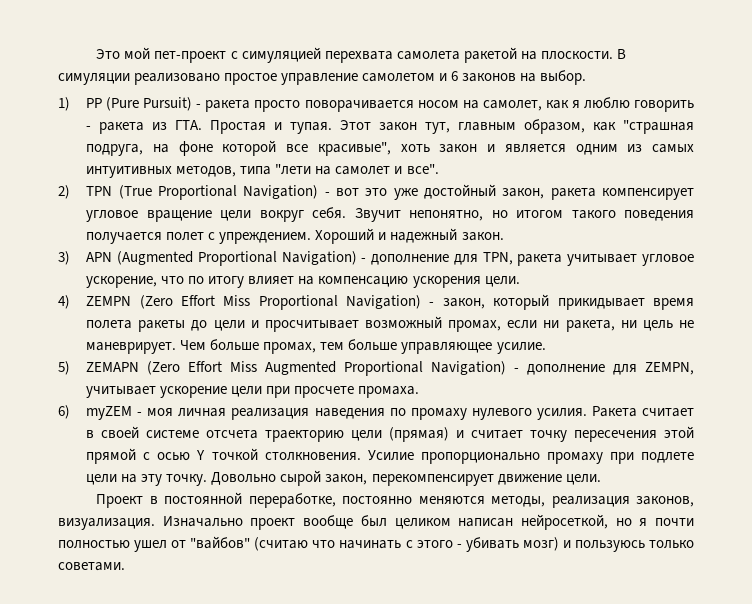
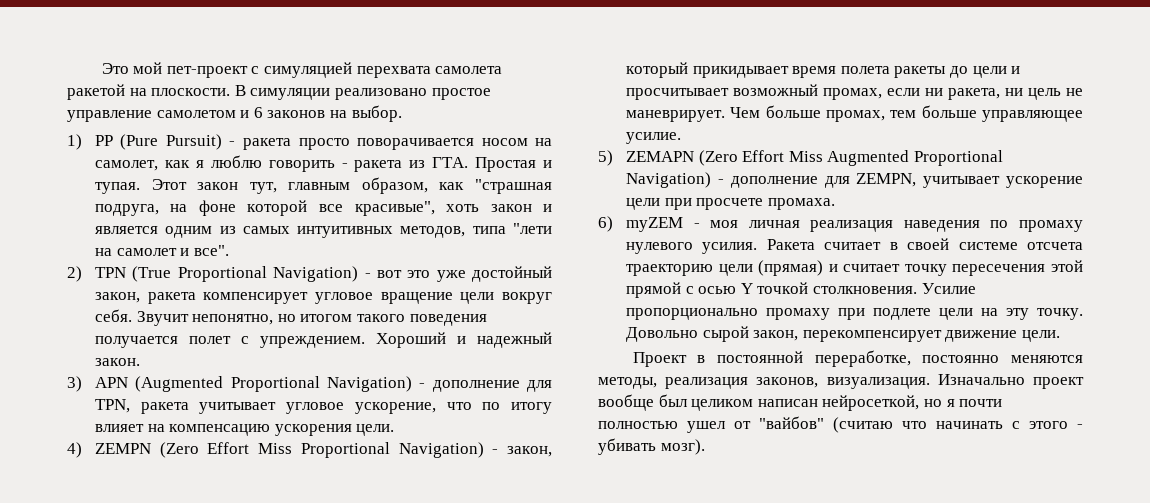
[522,537,694,552] [58,562,125,571] мозг) и пользуюсь только советами. -> [660,439,705,455] мозг).

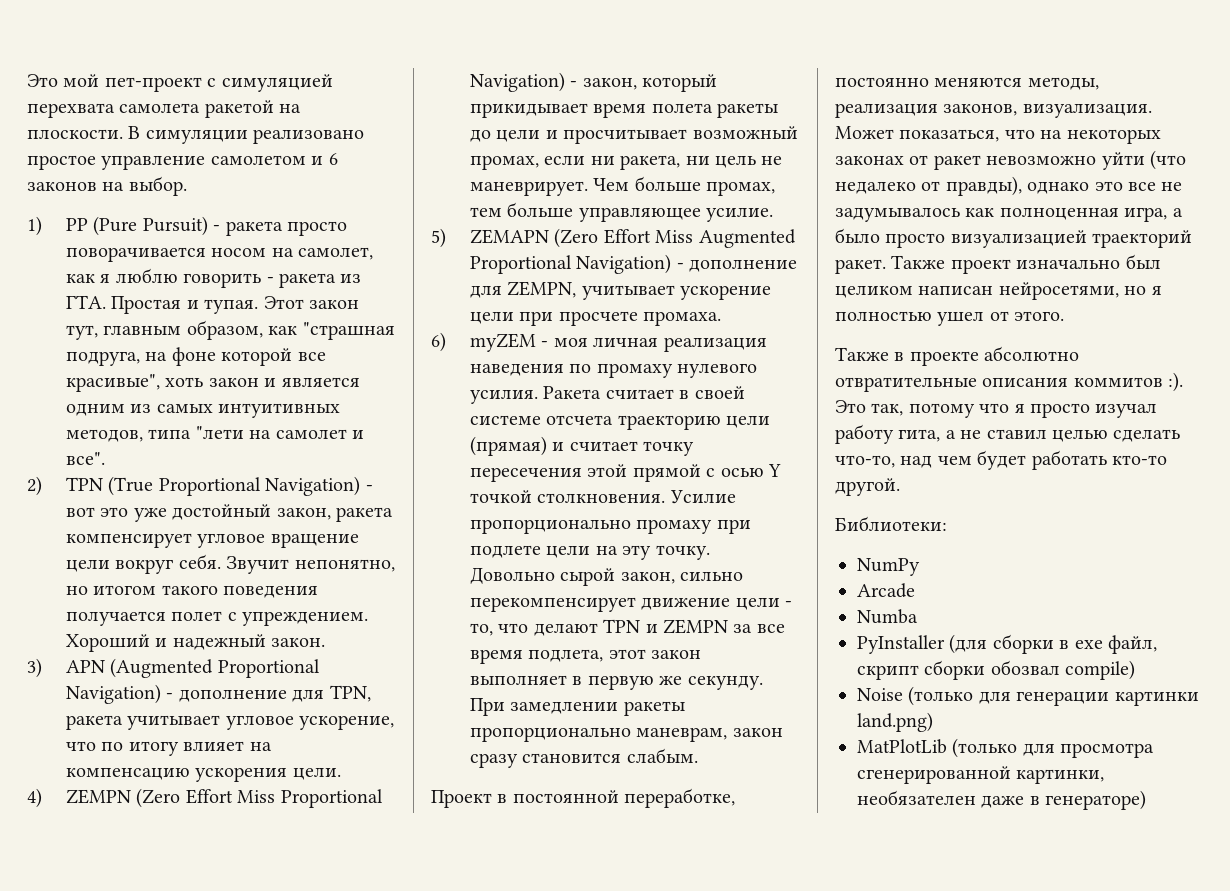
(799, 335) none -> [680,571,744,581] сильно
[1021,330,1060,342] цели. -> [735,597,793,610] [469,619,785,636] [469,649,702,664] [469,675,763,690] [469,698,685,716] [469,727,783,742] [469,748,698,768] цели - то, что делают TPN и ZEMPN за все время подлета, этот закон выполняет в первую же секунду. При замедлении ракеты пропорционально маневрам, закон сразу становится слабым.
[937,374,1084,389] [598,394,654,411] Изначально проект вообще -> [835,126,1161,144] [835,150,1186,170] [835,176,1183,196] [835,207,1183,222] [835,228,1193,248] [835,255,1121,274] Может показаться, что на некоторых законах от ракет невозможно уйти (что недалеко от правды), однако это все не задумывалось как полноценная игра, а было просто визуализацией траекторий ракет. Также проект изначально
[822,395,920,411] нейросеткой, -> [998,282,1119,300] нейросетями,
[959,399,1003,407] почти -> (1162, 290) none
[759,416,1083,433] [598,438,705,455] "вайбов" (считаю что начинать с этого - убивать мозг). -> [1014,311,1065,321] [835,346,1080,366] [835,372,1184,392] [835,400,1158,418] [835,424,1181,444] [835,450,1167,470] [835,478,900,496] [835,516,947,531] [857,558,920,576] [857,583,915,598] [857,609,918,624] [857,634,1157,654] [857,660,1136,680] [857,686,1199,706] [857,712,933,732] [857,738,1155,758] [857,766,1105,784] [857,790,1147,810] этого. // Также в проекте абсолютно отвратительные описания коммитов :). Это так, потому что я просто изучал работу гита, а не ставил целью сделать что-то, над чем будет работать кто-то другой. // Библиотеки: // NumPy // Arcade // Numba // PyInstaller (для сборки в exe файл, скрипт сборки обозвал compile) // Noise (только для генерации картинки land.png) // MatPlotLib (только для просмотра сгенерированной картинки, необязателен даже в генераторе)

